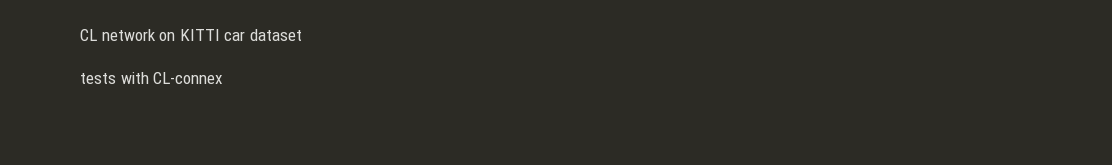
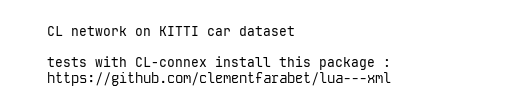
(223, 78) none -> [215,56,391,70] [47,72,391,86] install this package : https://github.com/clementfarabet/lua---xml

